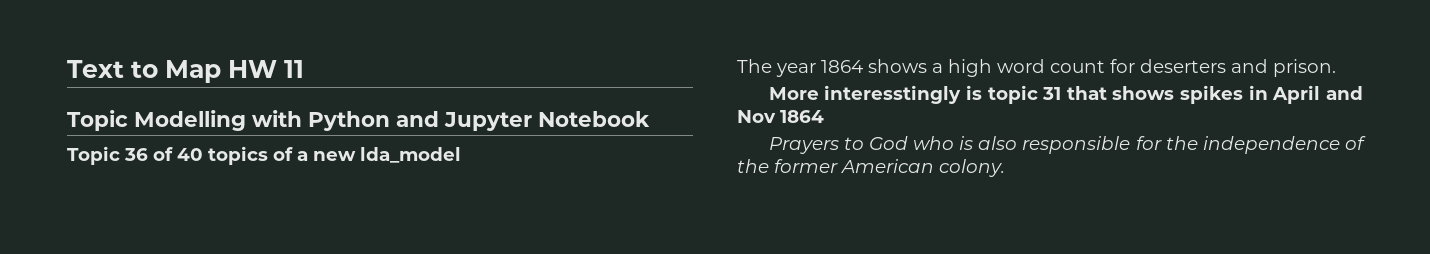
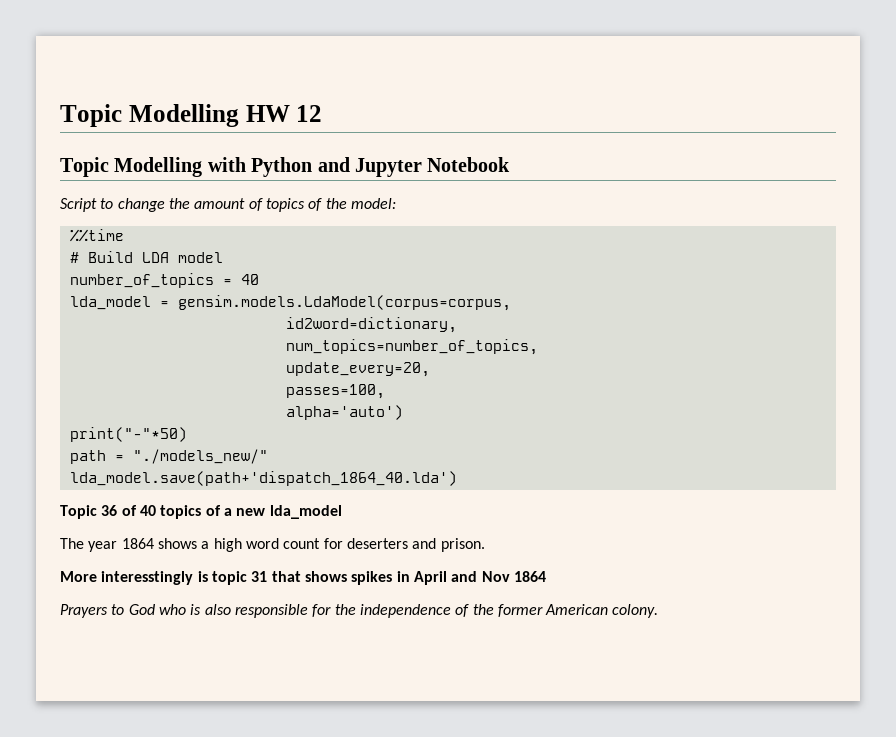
[67,60,304,83] Text to Map HW 11 -> [60,104,323,127] Topic Modelling HW 12
(650, 119) none -> [60,198,396,212] [69,229,124,242] [69,251,223,263] [69,273,259,288] [69,295,511,311] [285,317,457,333] [285,339,538,355] [285,362,430,377] [285,384,385,399] [285,405,403,420] [69,427,187,442] [69,449,268,464] [69,471,457,486] // Script to change the amount of topics of the model: // %%time // # Build LDA model // number_of_topics = 40 // lda_model = gensim.models.LdaModel(corpus=corpus, // id2word=dictionary, // num_topics=number_of_topics, // update_every=20, // passes=100, // alpha='auto') // print("-"*50) // path = "./models_new/" // lda_model.save(path+'dispatch_1864_40.lda')

